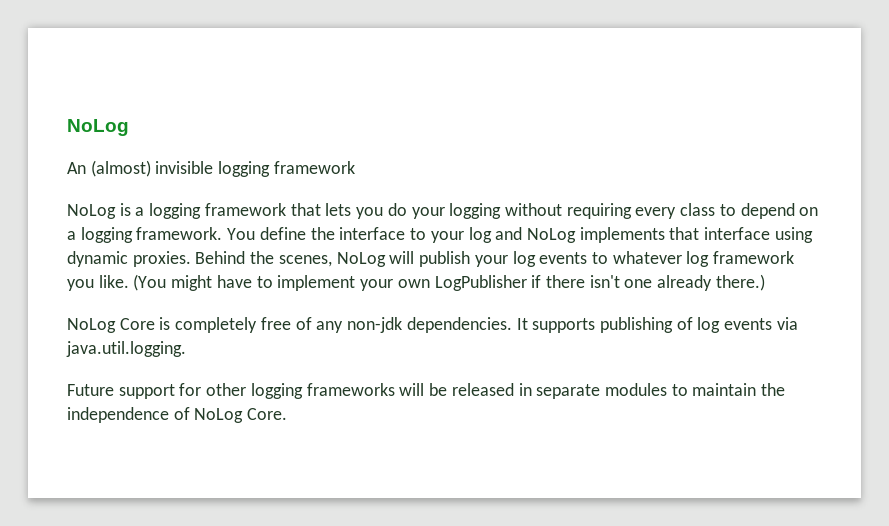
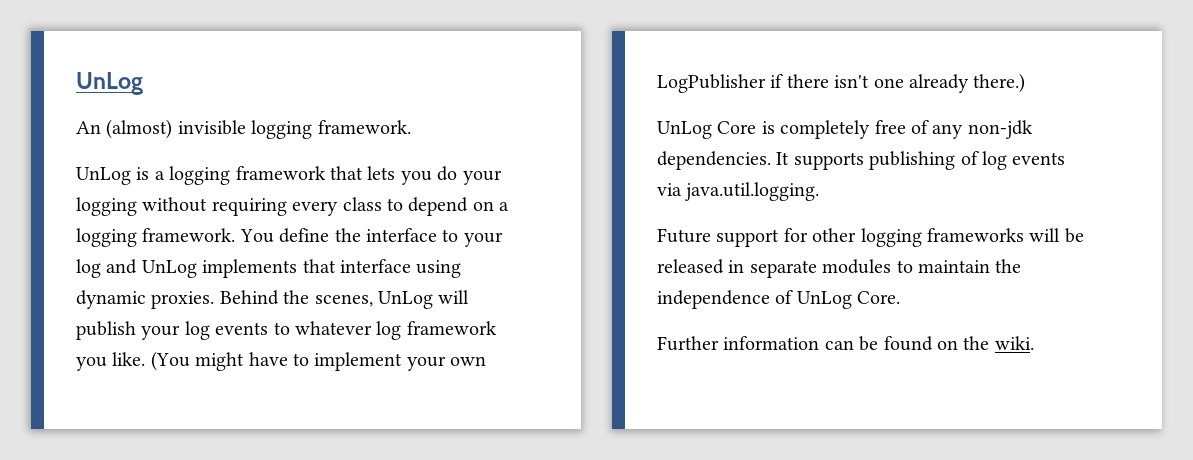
[67,119,129,136] NoLog -> [76,72,143,95] UnLog
[273,161,355,174] [67,204,116,219] framework // NoLog -> [317,120,411,134] [76,167,131,185] framework. // UnLog
[526,228,576,243] NoLog -> [141,260,197,278] UnLog
[336,252,386,267] NoLog -> [378,291,433,309] UnLog
[67,318,116,333] NoLog -> [657,121,712,139] UnLog
[194,408,244,423] NoLog -> [796,291,852,309] UnLog
(288, 414) none -> [657,336,1034,351] // Further information can be found on the wiki.

